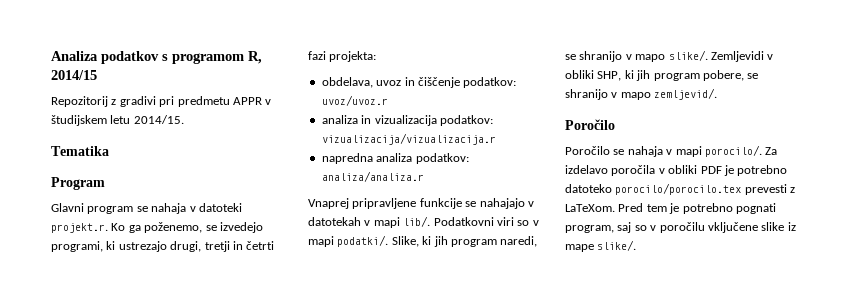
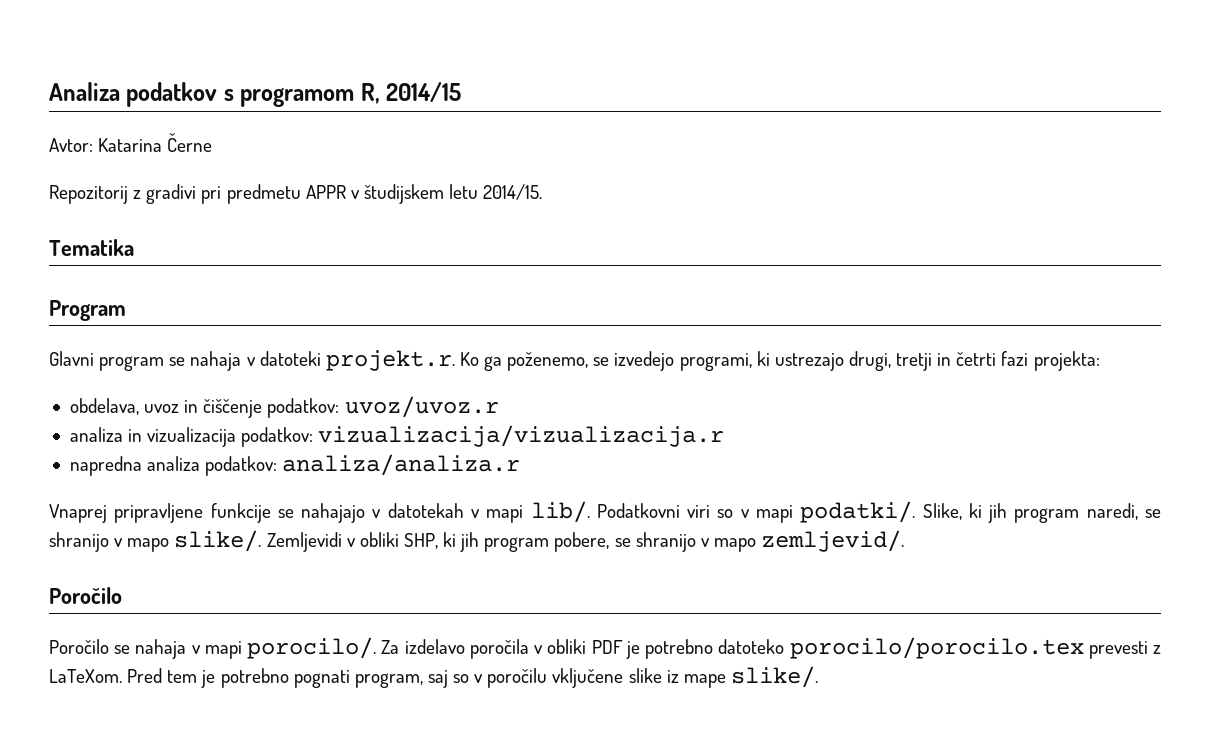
(97, 75) none -> [49,133,213,152] // Avtor: Katarina Černe

